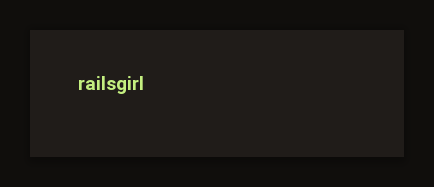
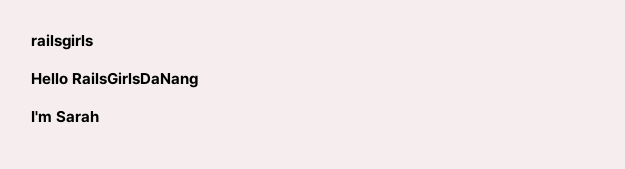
[78,76,144,94] railsgirl -> [31,34,93,50] [31,72,199,88] [31,110,100,123] railsgirls // Hello RailsGirlsDaNang // I'm Sarah

